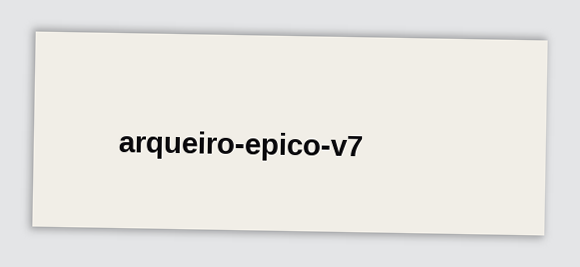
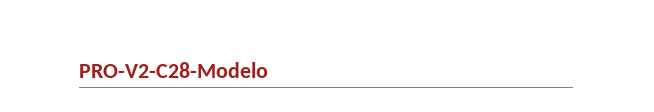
[118,130,363,163] arqueiro-epico-v7 -> [79,62,268,78] PRO-V2-C28-Modelo

